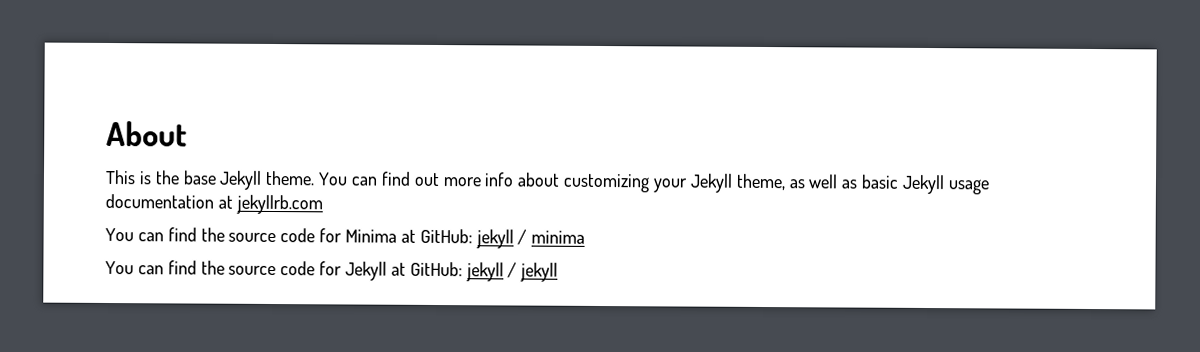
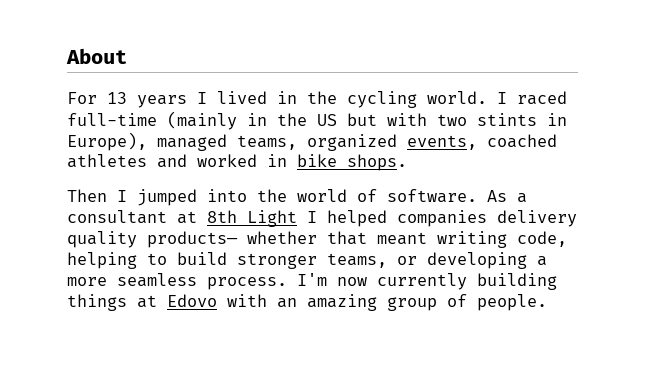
[105,169,989,195] [105,193,323,215] [105,227,586,249] [105,260,559,282] This is the base Jekyll theme. You can find out more info about customizing your Jekyll theme, as well as basic Jekyll usage documentation at jekyllrb.com // You can find the source code for Minima at GitHub: jekyll / minima // You can find the source code for Jekyll at GitHub: jekyll / jekyll -> [67,91,567,108] [67,111,567,130] [67,132,557,151] [67,154,407,171] [67,189,527,206] [67,210,577,227] [67,231,567,248] [67,252,547,269] [67,273,557,290] [67,294,547,311] For 13 years I lived in the cycling world. I raced full-time (mainly in the US but with two stints in Europe), managed teams, organized events, coached athletes and worked in bike shops. // Then I jumped into the world of software. As a consultant at 8th Light I helped companies delivery quality products— whether that meant writing code, helping to build stronger teams, or developing a more seamless process. I'm now currently building things at Edovo with an amazing group of people.

